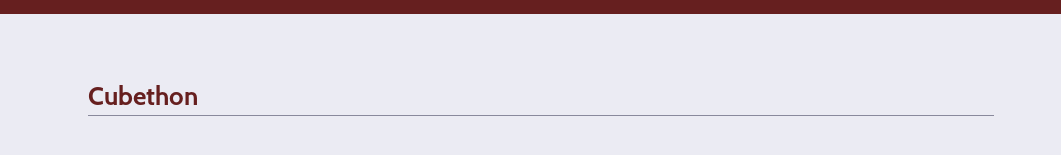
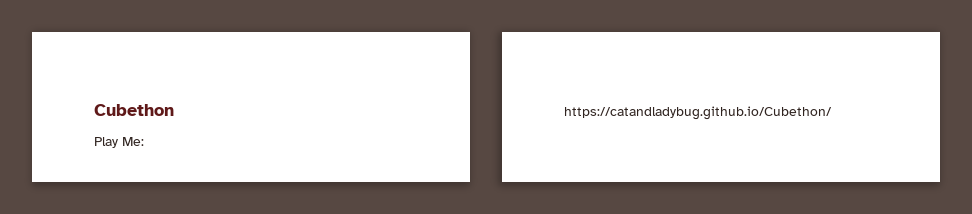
(198, 95) none -> [94,137,144,148] [564,106,832,120] // Play Me: https://catandladybug.github.io/Cubethon/

